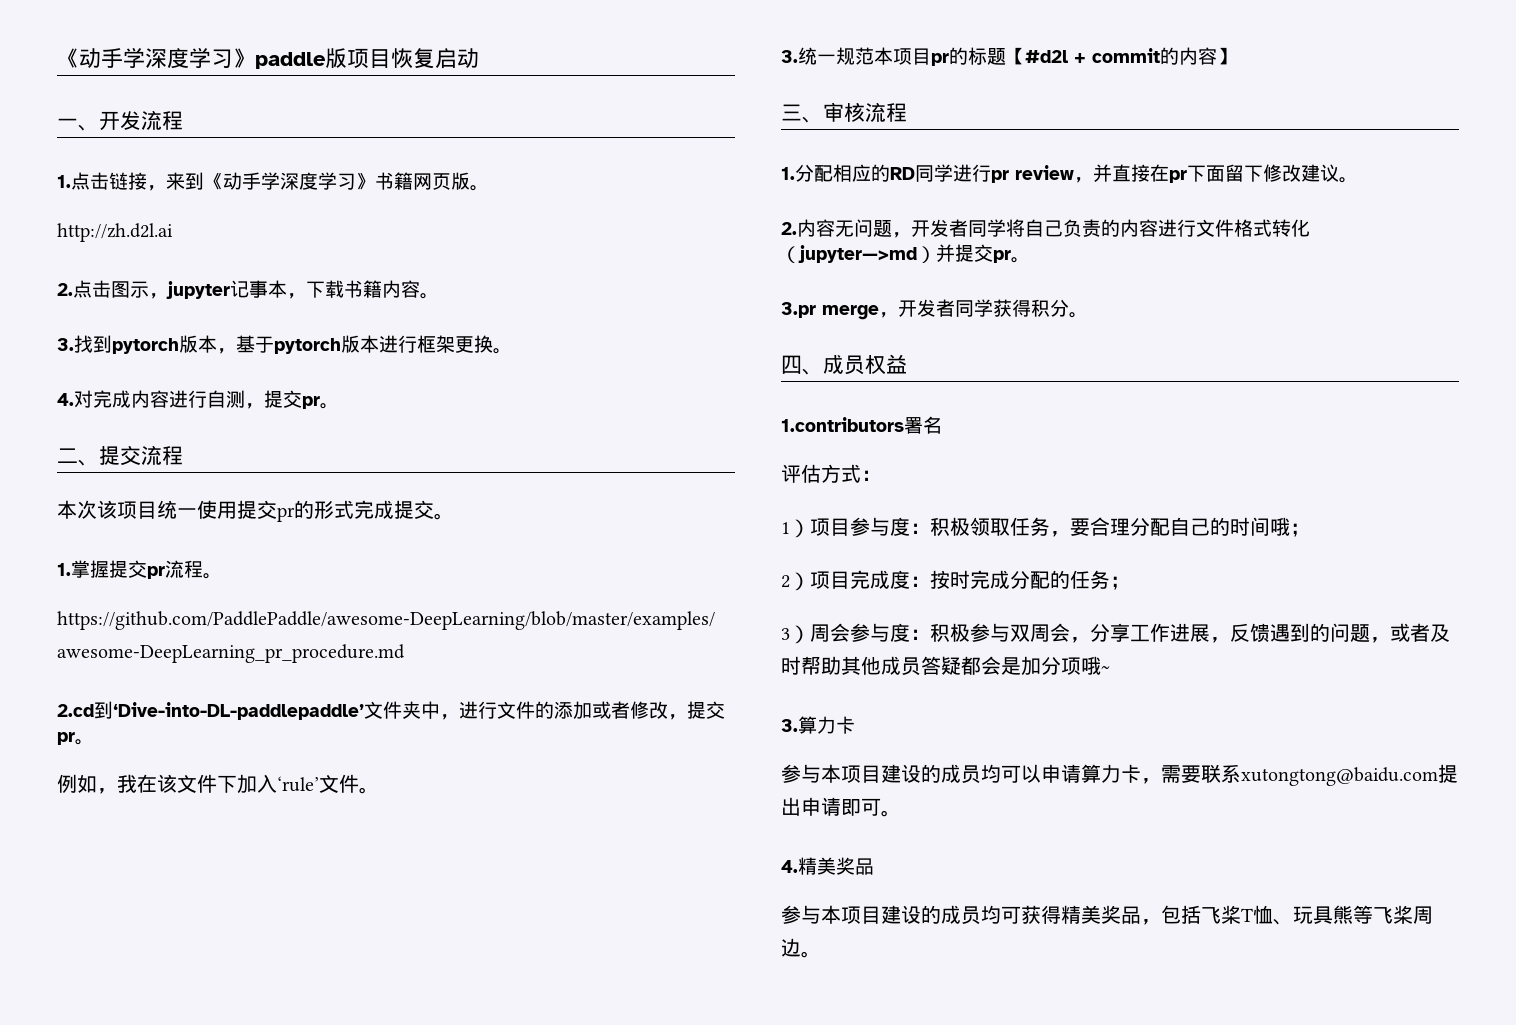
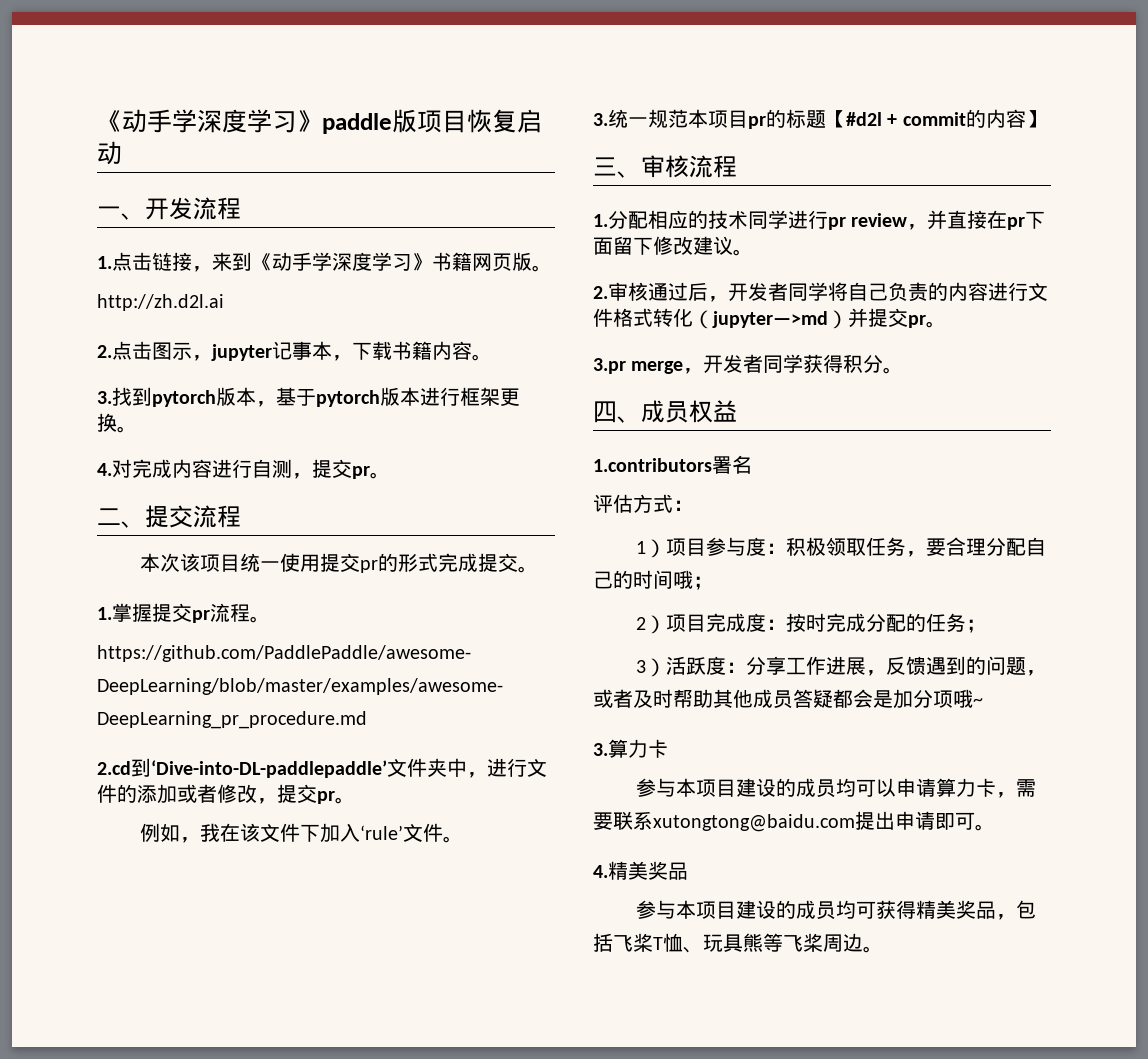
[890,167,915,180] RD -> [708,210,748,229] 技术
[797,219,892,237] 内容无问题 -> [608,282,708,301] 审核通过后
[810,623,1090,643] 周会参与度：积极参与双周会， -> [665,656,746,675] 活跃度：

